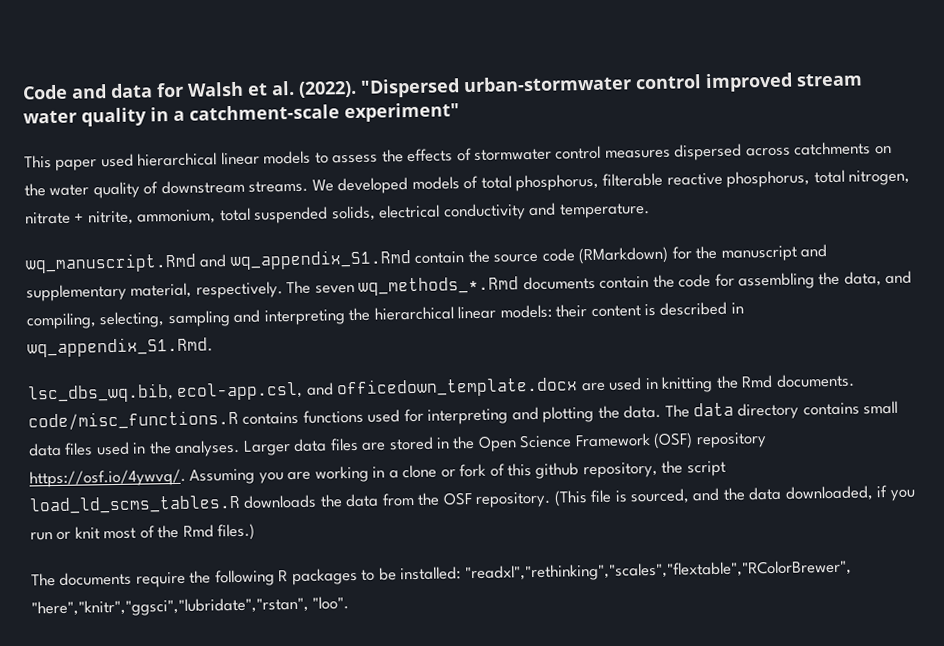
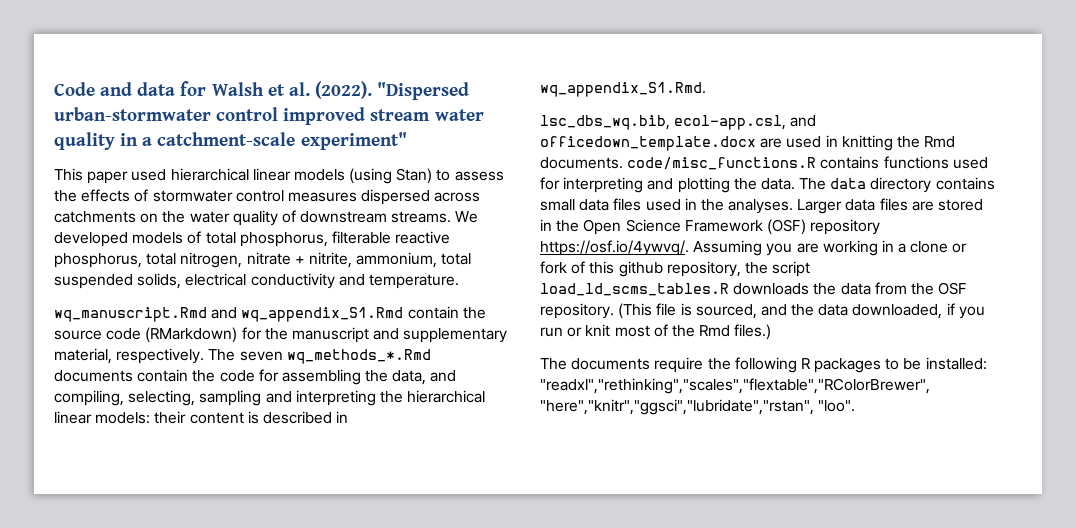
(312, 157) none -> [349,168,433,184] (using Stan)

